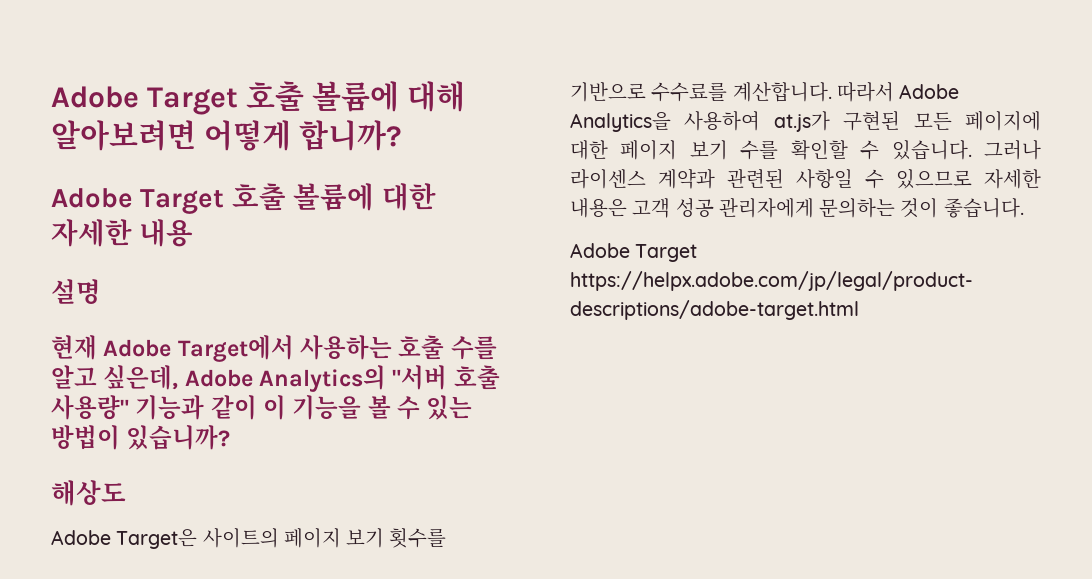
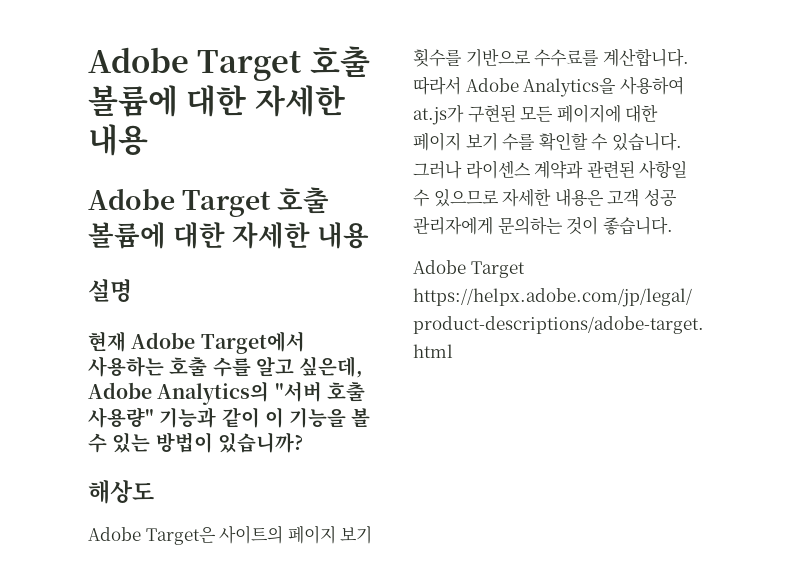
[51,81,466,115] [51,120,403,151] Adobe Target 호출 볼륨에 대해 알아보려면 어떻게 합니까? -> [88,46,370,81] [88,85,345,117] [88,124,148,156] Adobe Target 호출 볼륨에 대한 자세한 내용

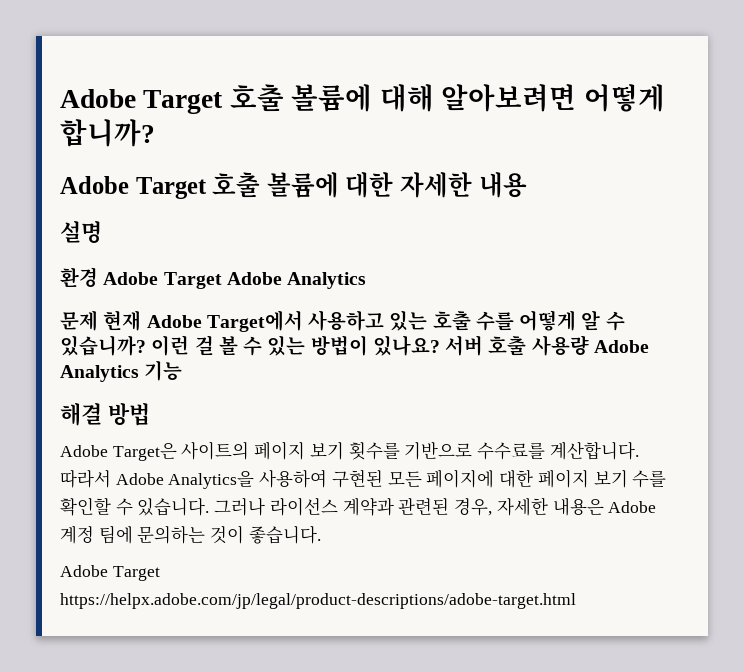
[88,46,370,81] [88,85,345,117] [88,124,148,156] Adobe Target 호출 볼륨에 대한 자세한 내용 -> [60,84,665,114] [60,119,155,147] Adobe Target 호출 볼륨에 대해 알아보려면 어떻게 합니까?
[88,331,305,354] [88,356,364,378] [88,381,365,405] [88,407,371,428] [88,432,303,453] [88,480,154,504] 현재 Adobe Target에서 사용하는 호출 수를 알고 싶은데, Adobe Analytics의 "서버 호출 사용량" 기능과 같이 이 기능을 볼 수 있는 방법이 있습니까? // 해상도 -> [60,267,367,289] [60,310,625,332] [60,335,649,356] [60,360,183,382] [60,403,150,426] 환경 Adobe Target Adobe Analytics // 문제 현재 Adobe Target에서 사용하고 있는 호출 수를 어떻게 알 수 있습니까? 이런 걸 볼 수 있는 방법이 있나요? 서버 호출 사용량 Adobe Analytics 기능 // 해결 방법
[413,105,464,125] at.js가 -> (328, 478) none
[465,160,531,179] 라이센스 -> [269,497,338,516] 라이선스
[639,160,688,179] [413,188,677,207] [413,216,493,235] 사항일 수 있으므로 자세한 내용은 고객 성공 관리자에게 -> [454,497,657,516] [60,525,133,544] 경우, 자세한 내용은 Adobe 계정 팀에

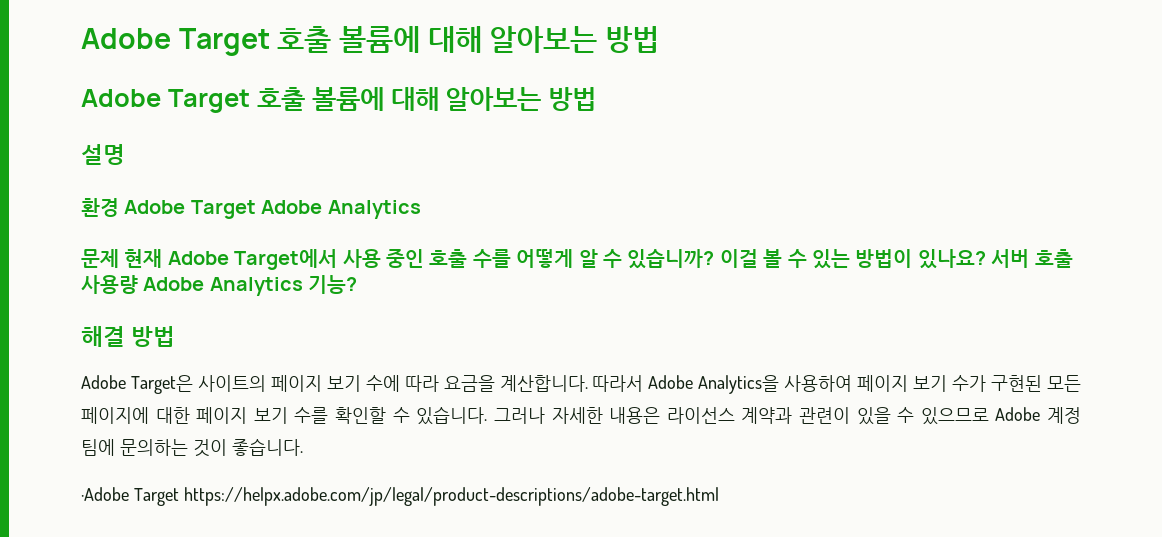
[60,84,665,114] [60,119,155,147] [60,172,527,199] Adobe Target 호출 볼륨에 대해 알아보려면 어떻게 합니까? // Adobe Target 호출 볼륨에 대한 자세한 내용 -> [81,26,660,56] [81,87,597,113] Adobe Target 호출 볼륨에 대해 알아보는 방법 // Adobe Target 호출 볼륨에 대해 알아보는 방법
[308,310,428,331] 사용하고 있는 -> [342,249,424,268] 사용 중인
[151,335,214,356] 이런 걸 -> [719,249,758,268] 이걸
[144,360,183,381] 기능 -> [308,275,358,294] 기능?
[348,442,546,460] 횟수를 기반으로 수수료를 -> [365,375,495,392] 수에 따라 요금을
(328, 478) none -> [857,375,987,392] 페이지 보기 수가
[269,497,604,516] 라이선스 계약과 관련된 경우, 자세한 내용은 -> [551,407,989,425] 자세한 내용은 라이선스 계약과 관련이 있을 수 있으므로
[60,565,108,577] Adobe -> [81,487,129,501] ·Adobe

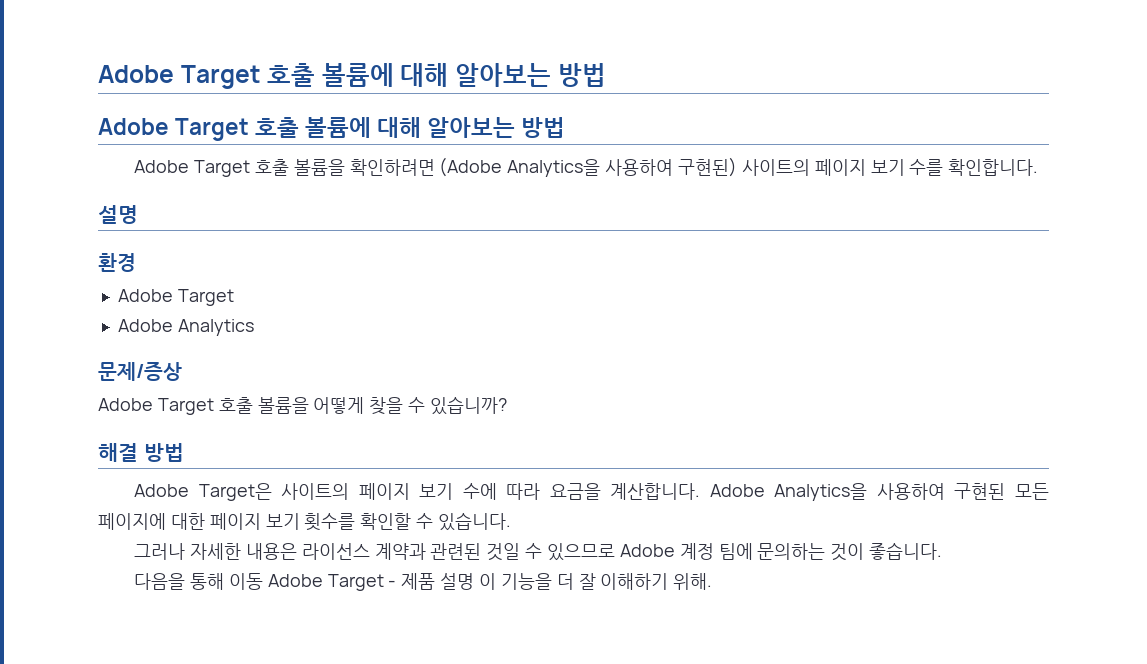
(597, 99) none -> [134,157,1039,177] // Adobe Target 호출 볼륨을 확인하려면 (Adobe Analytics을 사용하여 구현된) 사이트의 페이지 보기 수를 확인합니다.
[124,200,256,219] Adobe Target -> [117,289,234,306] // Adobe Target //
[81,249,1073,270] [81,275,358,296] 문제 현재 Adobe Target에서 사용 중인 호출 수를 어떻게 알 수 있습니까? 이걸 볼 수 있는 방법이 있나요? 서버 호출 사용량 Adobe Analytics 기능? -> [98,362,182,381] [98,396,508,415] 문제/증상 // Adobe Target 호출 볼륨을 어떻게 찾을 수 있습니까?
[592,375,644,392] 따라서 -> (701, 491) none
[857,375,987,392] 페이지 보기 수가 -> (945, 491) none
[294,407,329,424] 수를 -> [304,513,356,531] 횟수를
(488, 415) none -> (512, 521) //
[798,407,891,425] 관련이 있을 -> [430,543,521,561] 관련된 것일
[81,487,719,506] ·Adobe Target https://helpx.adobe.com/jp/legal/product-descriptions/adobe-target.html -> [134,573,713,591] 다음을 통해 이동 Adobe Target - 제품 설명 이 기능을 더 잘 이해하기 위해.

